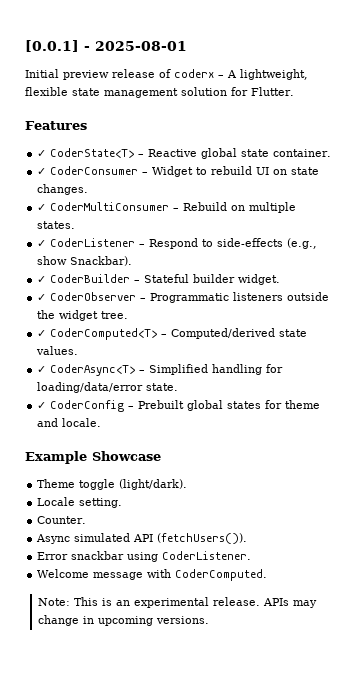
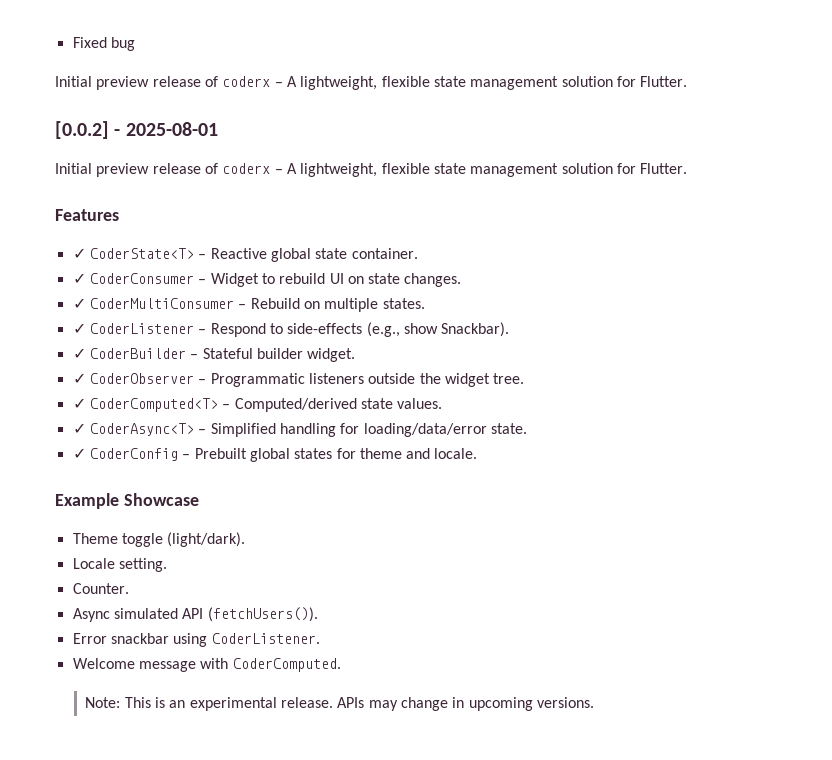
[25,40,79,52] [0.0.1] -> [72,37,135,51] [55,76,688,90] [55,121,109,139] Fixed bug // Initial preview release of coderx – A lightweight, flexible state management solution for Flutter. // [0.0.2]

